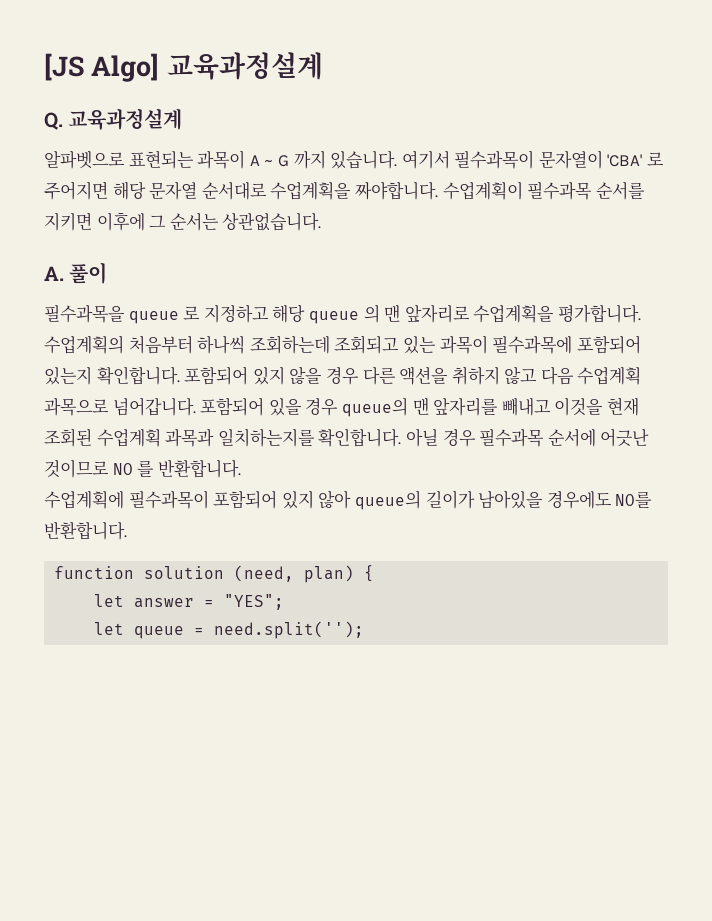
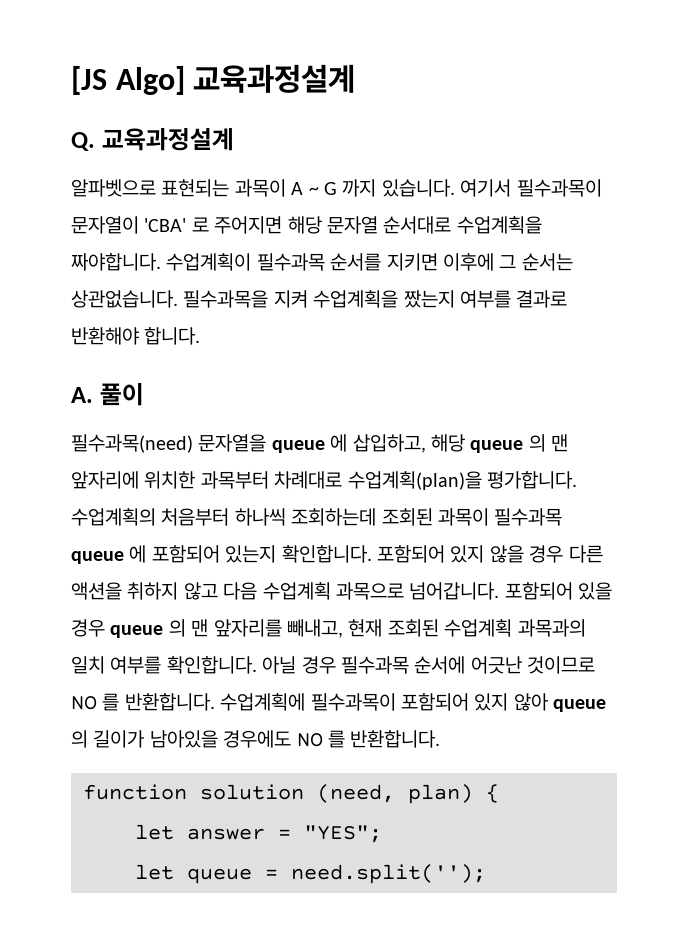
[44,262,108,284] [44,304,555,324] // A. 풀이 // 필수과목을 queue 로 지정하고 해당 queue 의 맨 앞자리로 수업계획을 -> [183,290,568,308] [71,327,201,345] [71,383,144,406] [71,434,569,453] [71,471,482,490] 필수과목을 지켜 수업계획을 짰는지 여부를 결과로 반환해야 합니다. // A. 풀이 // 필수과목(need) 문자열을 queue 에 삽입하고, 해당 queue 의 맨 앞자리에 위치한 과목부터 차례대로 수업계획(plan)을
[334,335,573,354] 조회되고 있는 과목이 필수과목에 -> [381,508,563,526] [71,545,147,564] 조회된 과목이 필수과목 queue 에
[341,397,639,417] [44,428,315,447] queue의 맨 앞자리를 빼내고 이것을 현재 조회된 수업계획 과목과 일치하는지를 -> [110,619,586,638] [71,656,162,674] queue 의 맨 앞자리를 빼내고, 현재 조회된 수업계획 과목과의 일치 여부를
(241, 469) // -> (215, 702) none
[354,490,421,510] queue의 -> [553,699,607,712] [71,730,88,748] queue 의
[615,492,653,508] NO를 -> [296,730,345,748] NO 를

